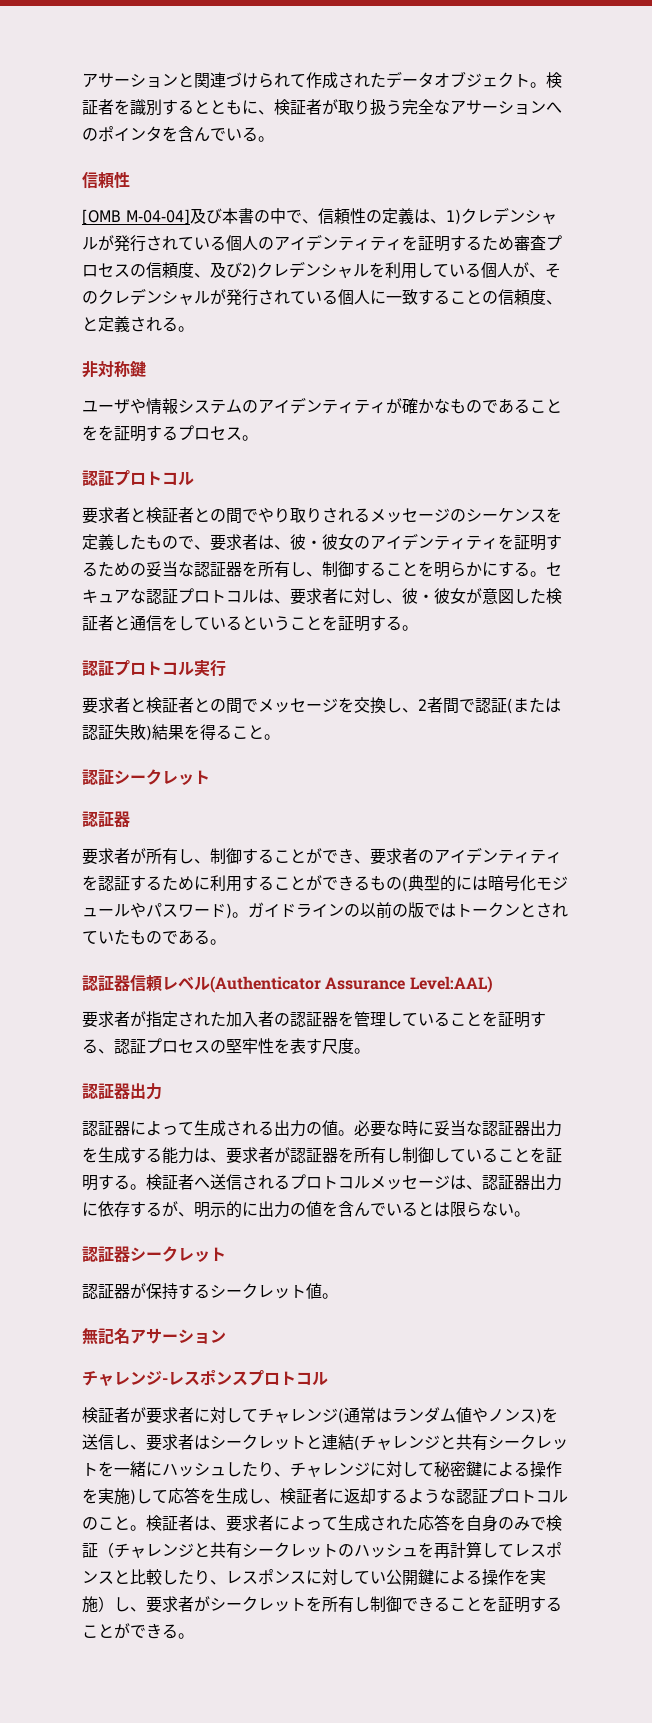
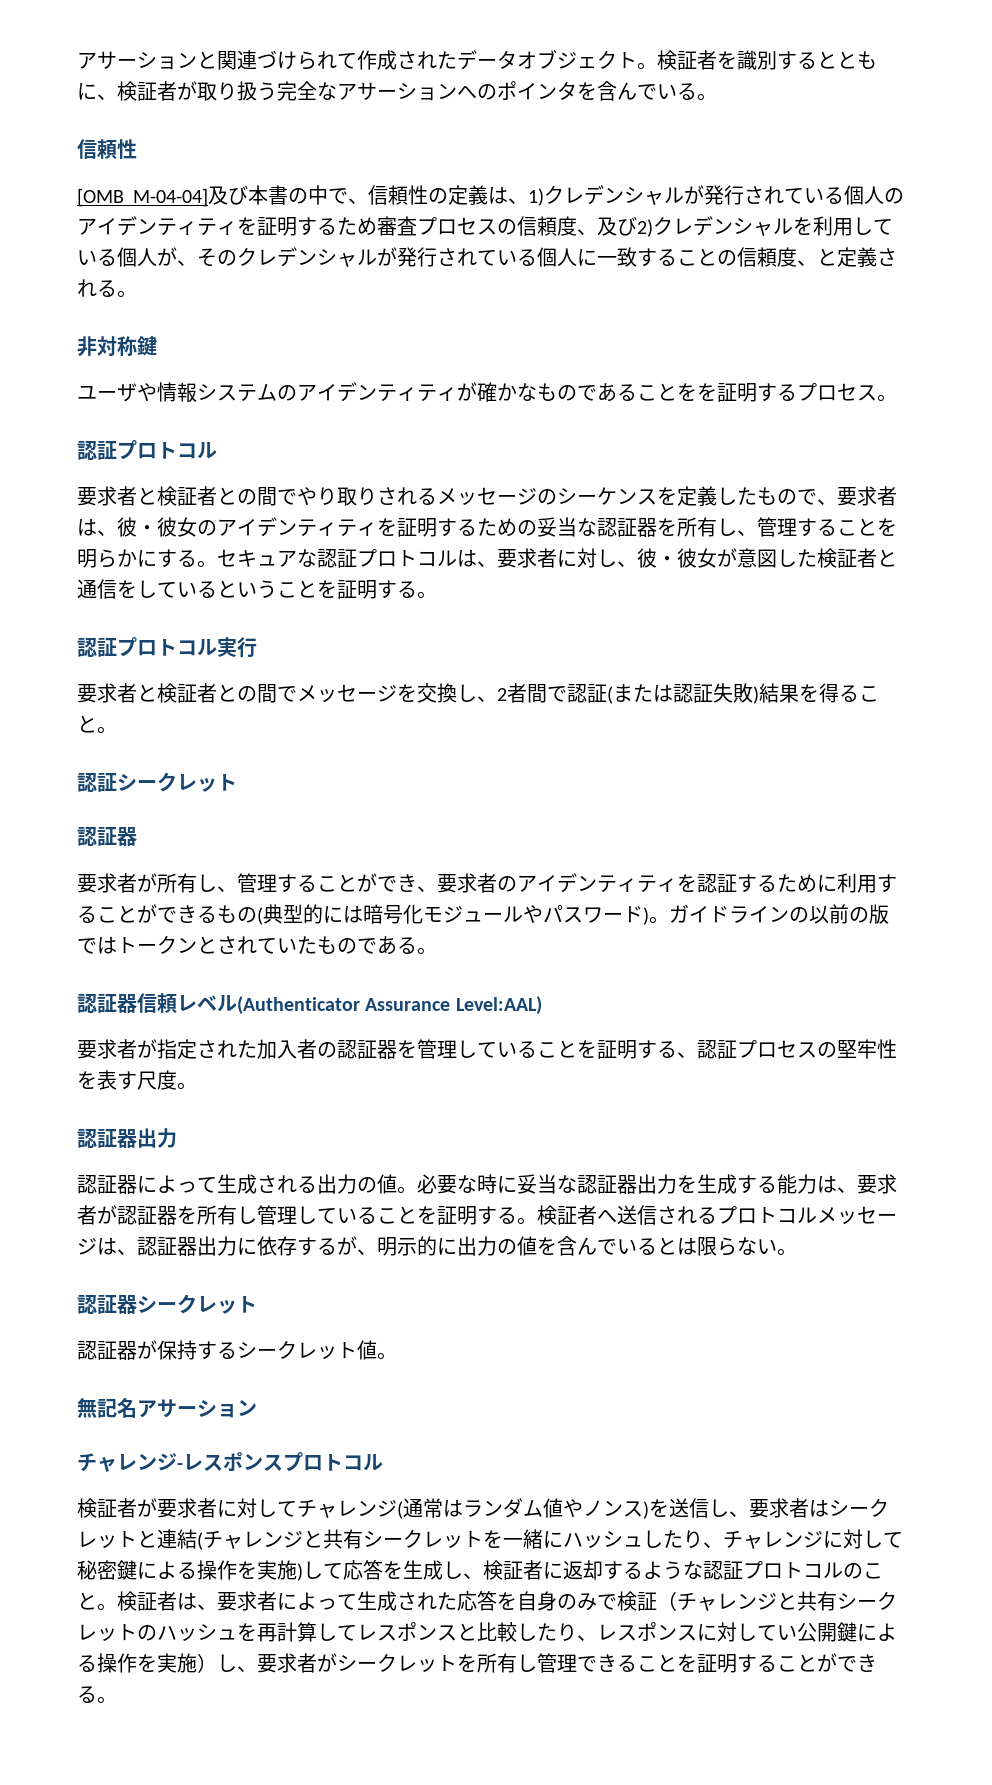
[322,561,354,577] 制御 -> [757,517,797,537] 管理
[210,848,242,864] 制御 -> [237,873,277,893] 管理
[402,1147,434,1163] 制御 -> [257,1205,297,1225] 管理
[370,1596,402,1612] 制御 -> [537,1653,577,1673] 管理

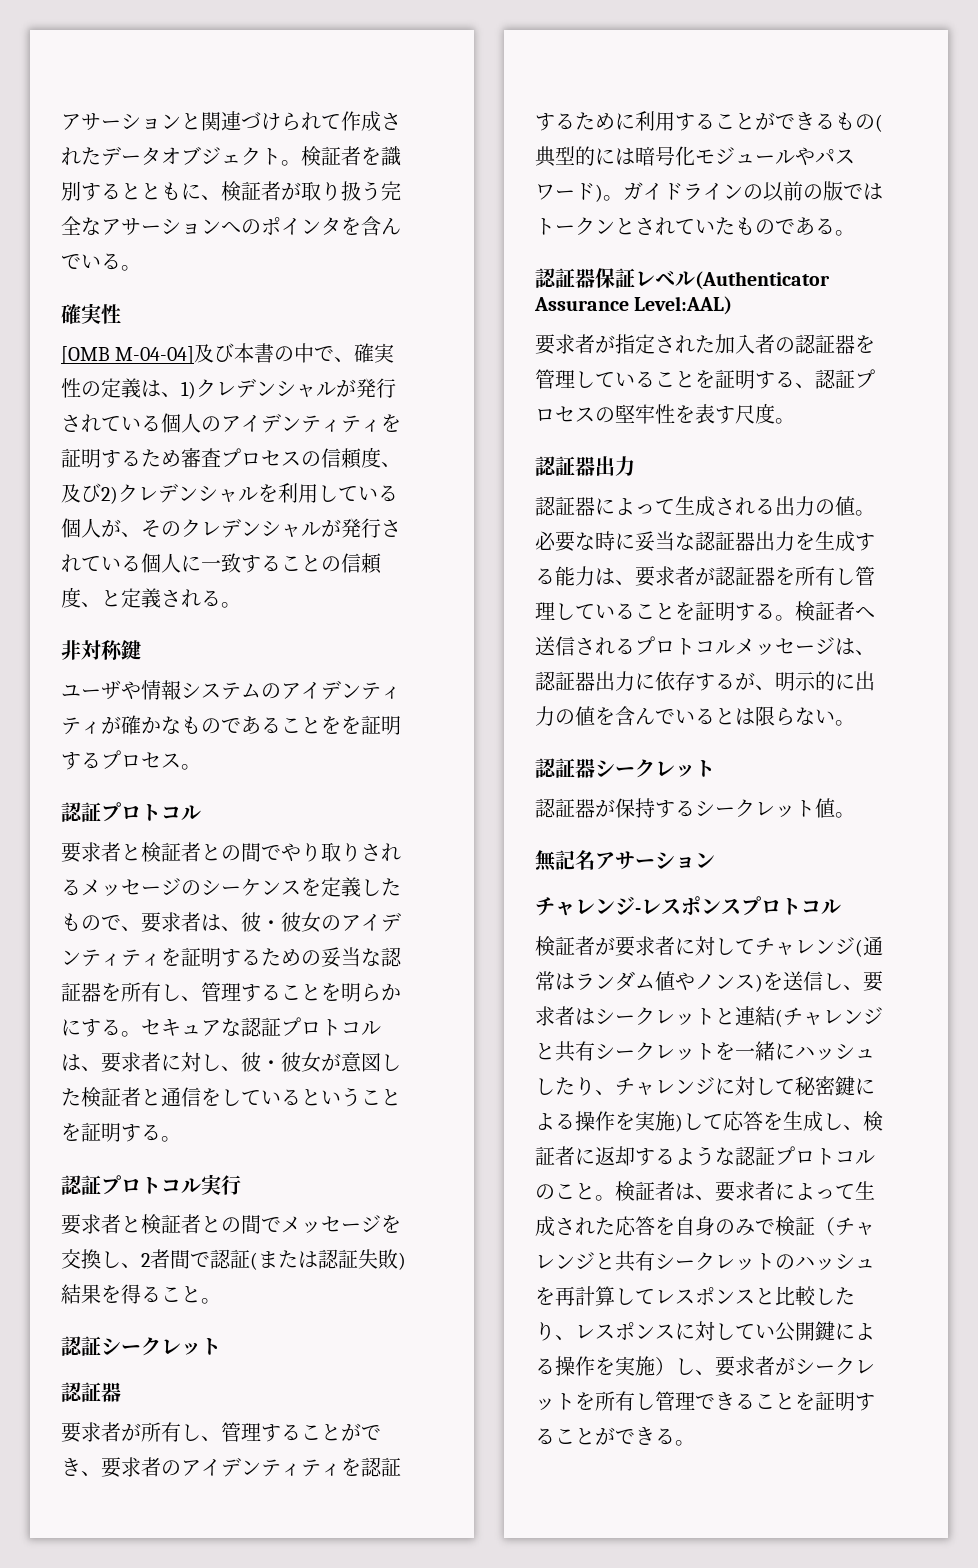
[77,139,117,159] 信頼 -> [61,303,101,324] 確実
[368,185,408,205] 信頼 -> [354,343,395,363] 確実
[137,993,177,1013] 信頼 -> [595,268,635,288] 保証

